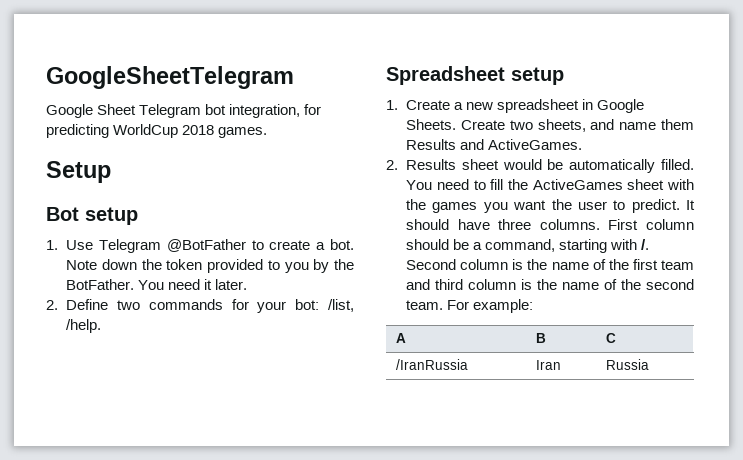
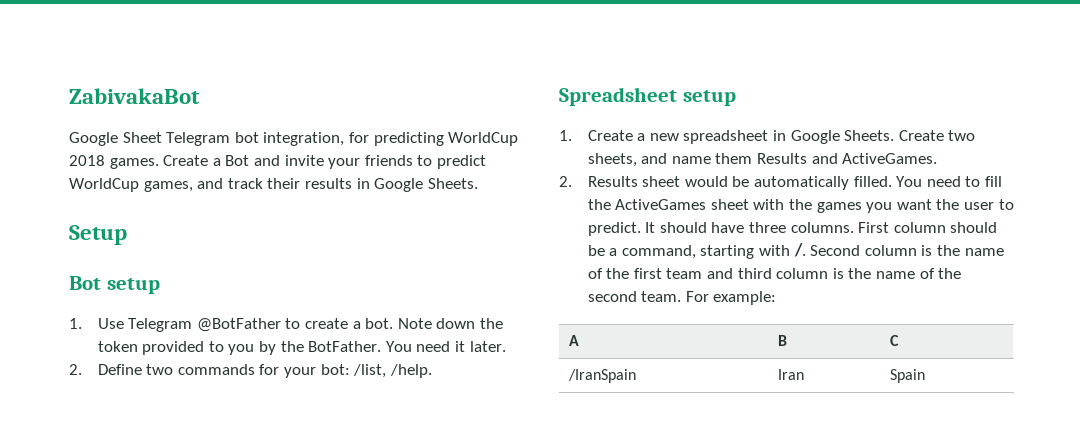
[46,66,294,89] GoogleSheetTelegram -> [69,88,200,104] ZabivakaBot
(268, 132) none -> [163,155,486,169] [69,178,478,192] Create a Bot and invite your friends to predict WorldCup games, and track their results in Google Sheets.
[396,359,469,370] /IranRussia -> [567,369,636,383] /IranSpain
[606,359,650,370] Russia -> [889,369,925,383] Spain

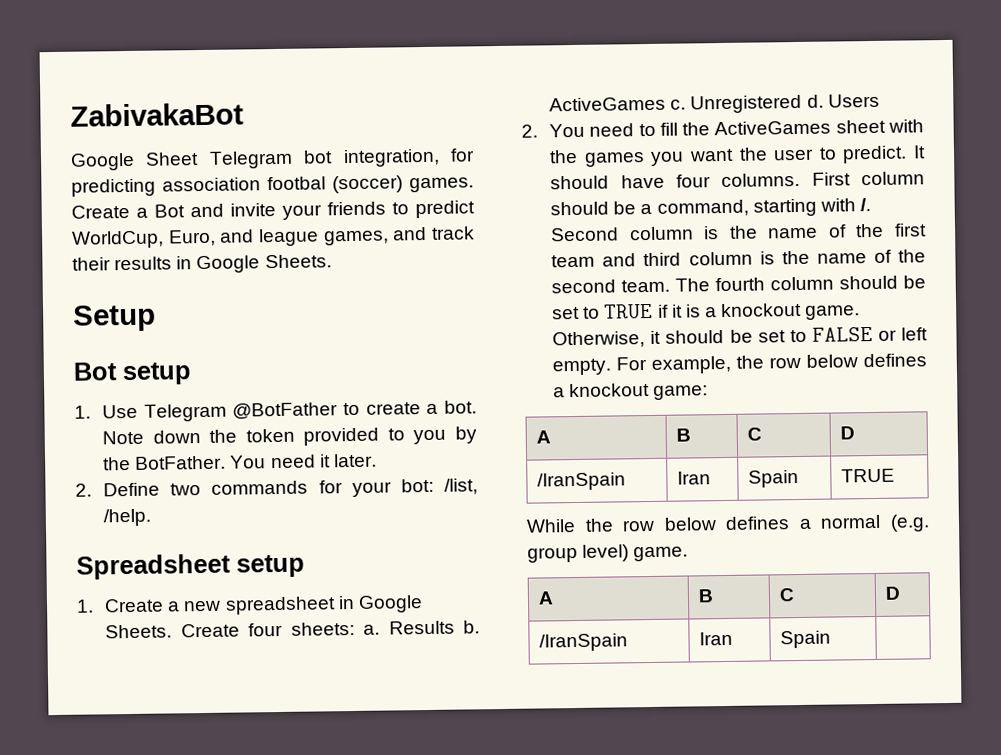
[448,132,519,146] [69,155,105,166] WorldCup 2018 -> [162,175,403,194] association footbal (soccer)
[69,178,139,192] WorldCup -> [72,228,320,249] WorldCup, Euro, and league
[948,130,976,141] [587,153,938,167] [559,176,892,190] two sheets, and name them Results and ActiveGames. // 2. Results sheet would be automatically filled. -> [248,620,481,637] [549,93,880,114] [521,124,538,138] four sheets: a. Results b. ActiveGames c. Unregistered d. Users // 2.
[749,222,787,233] three -> [675,174,711,188] four
[685,291,777,305] [568,335,579,346] [777,335,787,346] [889,335,899,346] [567,369,636,383] [777,369,804,380] [889,369,925,383] For example: // A | B | C // /IranSpain | Iran | Spain -> [675,275,926,292] [552,302,861,320] [552,326,928,349] [552,353,927,376] [553,382,709,400] [536,430,552,444] [676,428,692,442] [747,427,763,441] [840,426,856,440] [537,472,627,491] [677,471,712,485] [748,469,800,488] [841,468,896,483] [526,514,930,533] [527,544,689,563] [538,591,555,605] [698,589,715,603] [779,588,796,602] [885,586,902,600] [539,633,629,652] [699,631,734,646] [780,630,832,649] The fourth column should be set to TRUE if it is a knockout game. Otherwise, it should be set to FALSE or left empty. For example, the row below defines a knockout game: // A | B | C | D // /IranSpain | Iran | Spain | TRUE // While the row below defines a normal (e.g. group level) game. // A | B | C | D // /IranSpain | Iran | Spain |

